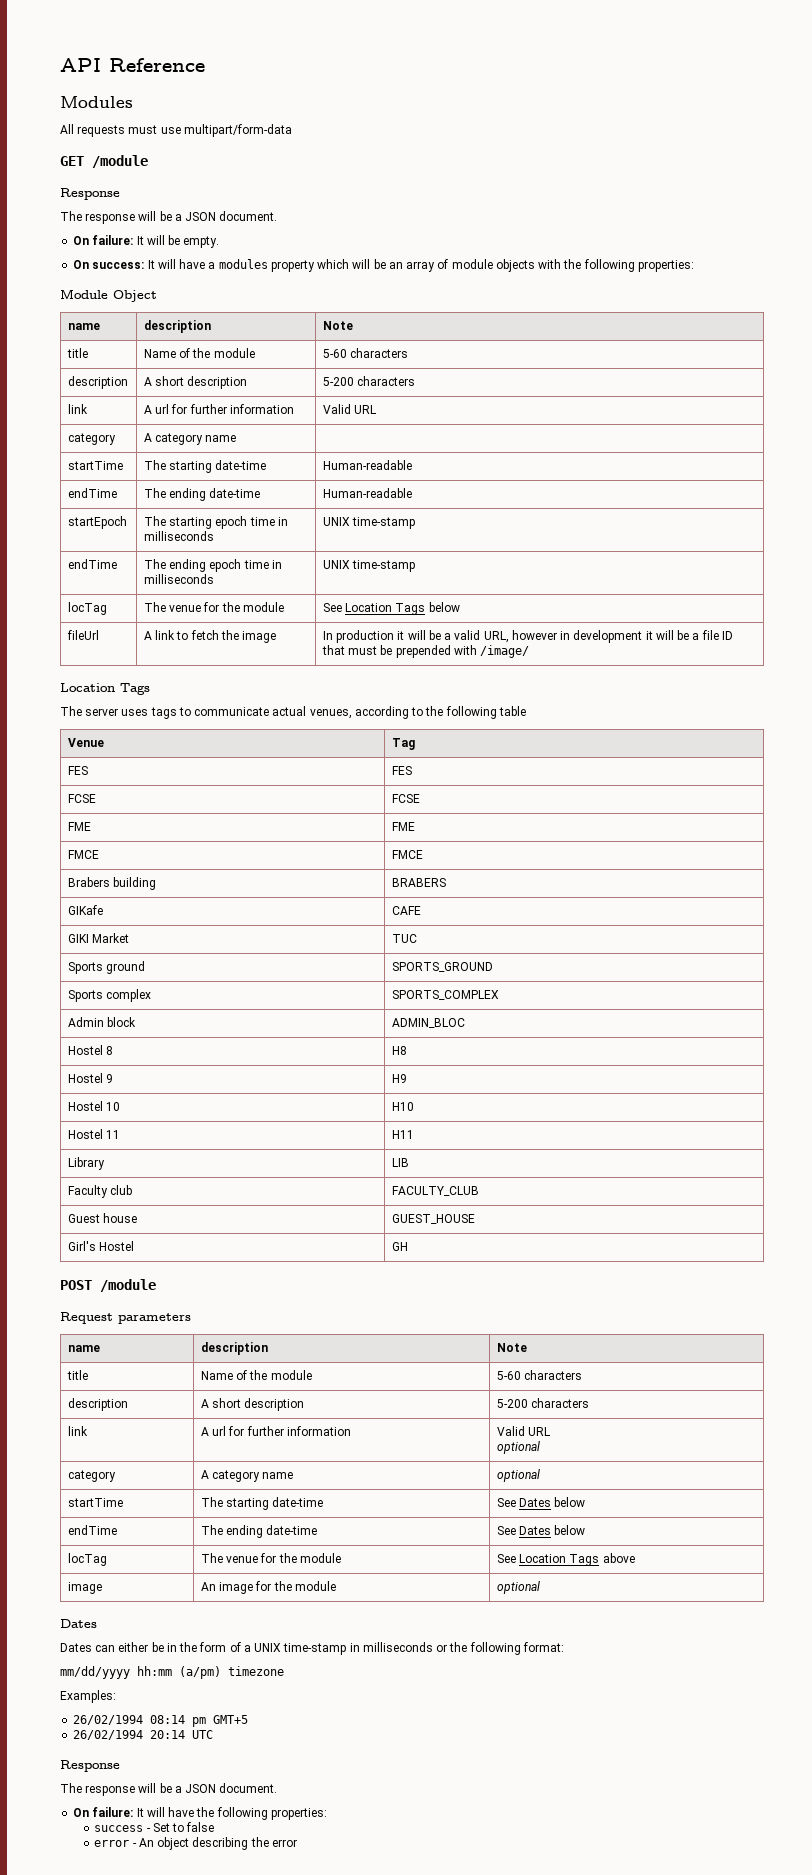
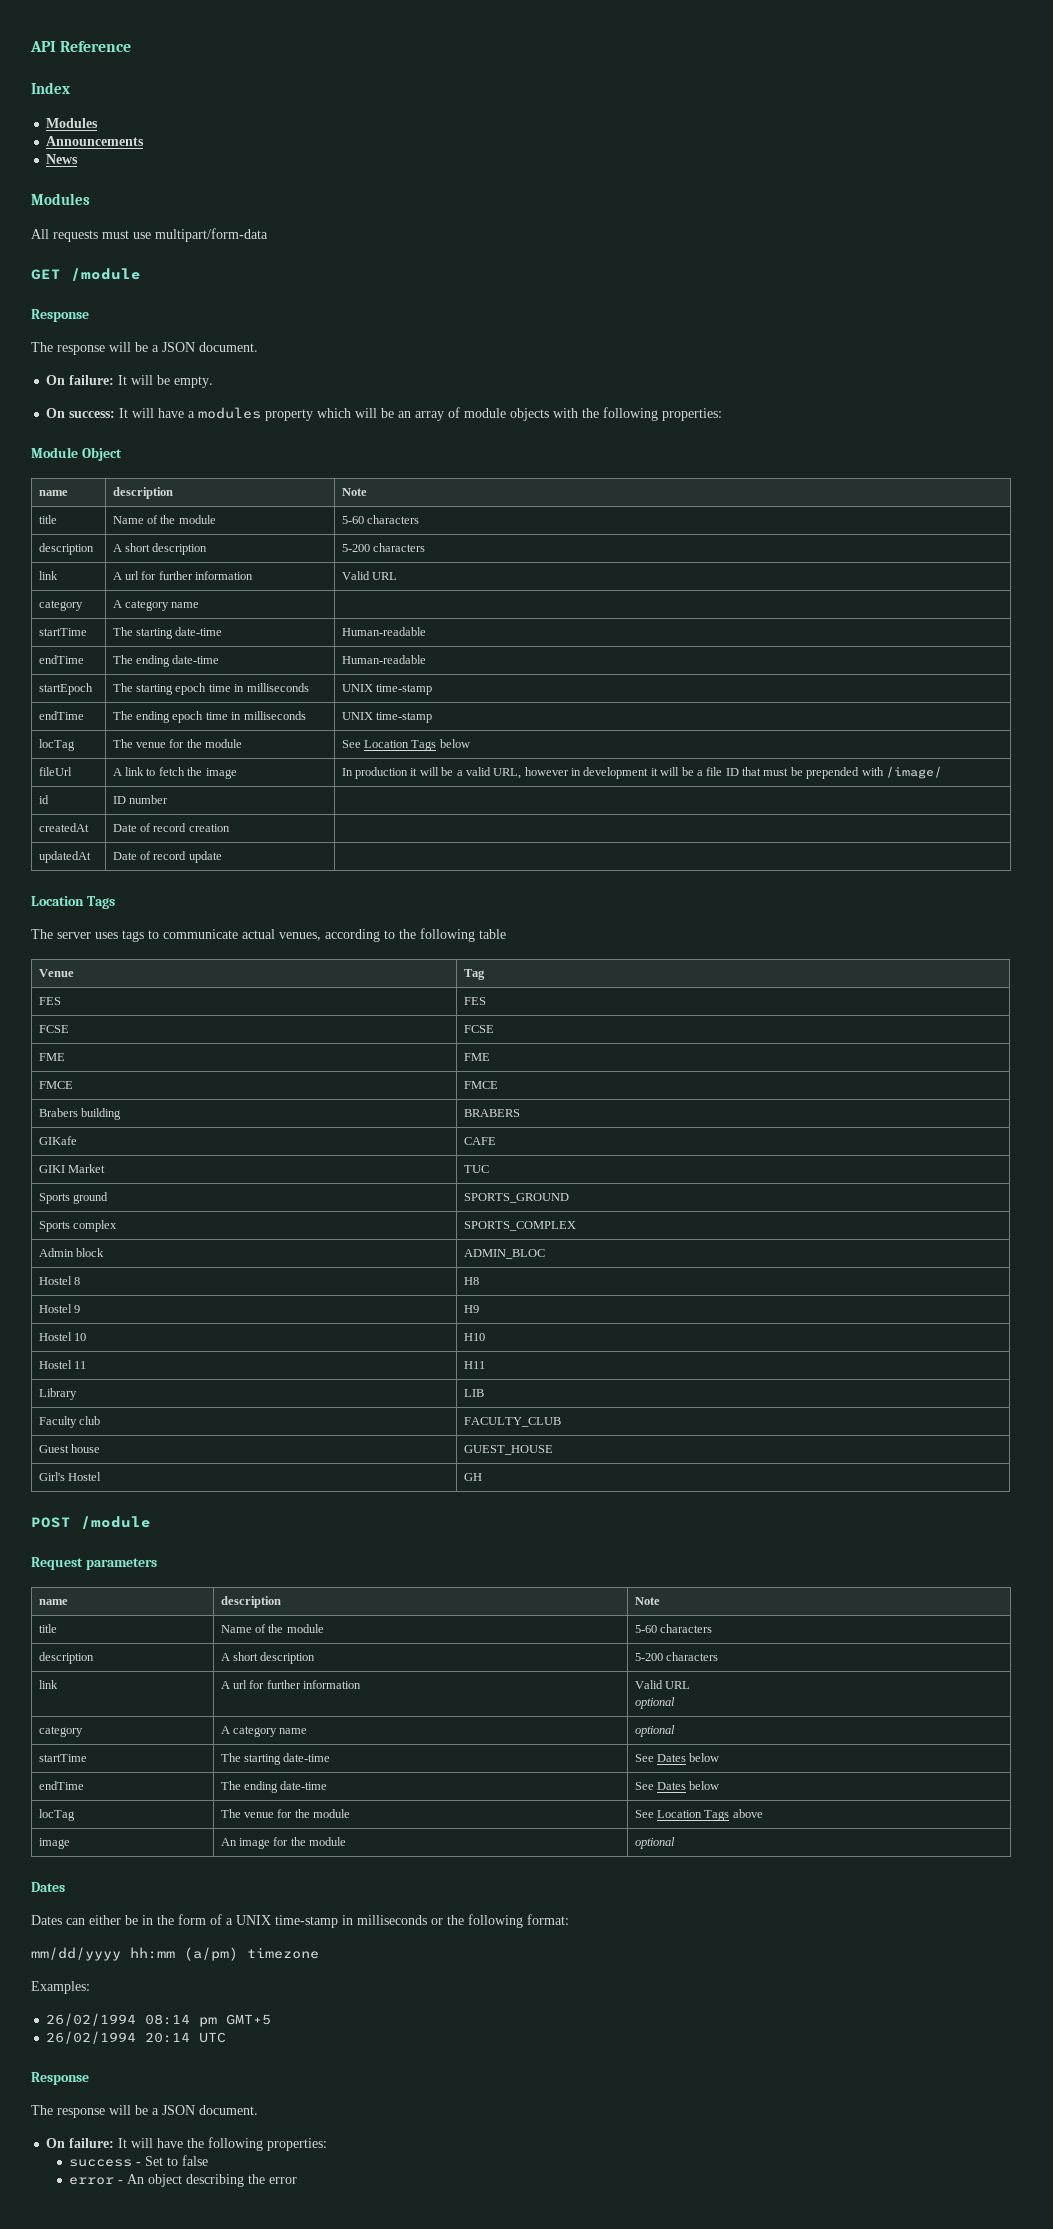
(205, 65) none -> [31,82,70,94] [46,118,99,128] [46,136,145,146] [46,154,79,164] // Index // Modules // Announcements // News
(530, 651) none -> [38,795,49,804] [112,795,169,804] [38,823,89,832] [112,823,230,832] [38,851,91,863] [112,851,222,863] // id | ID number | // createdAt | Date of record creation | // updatedAt | Date of record update |

